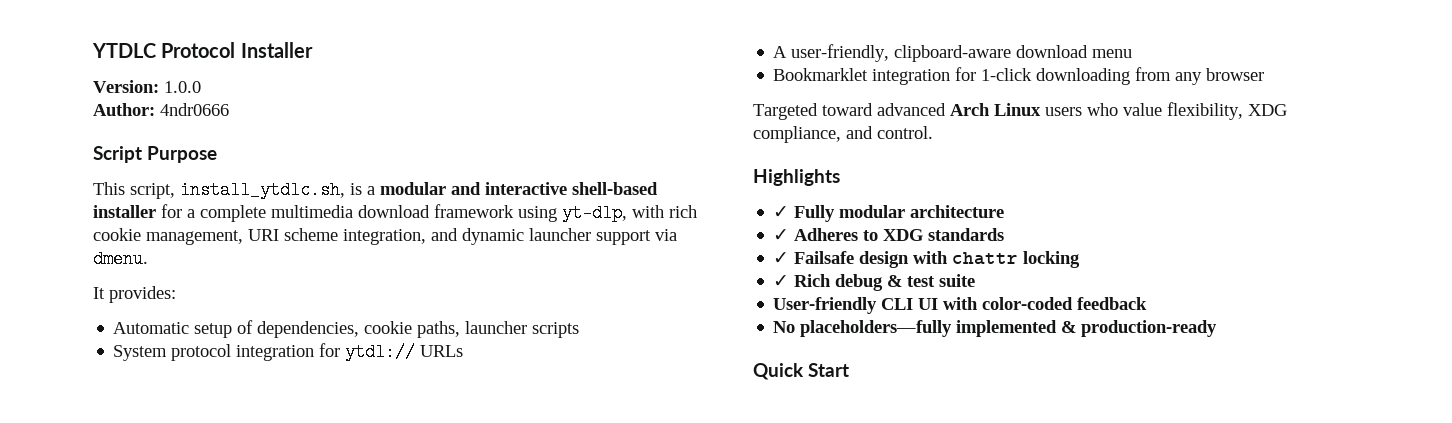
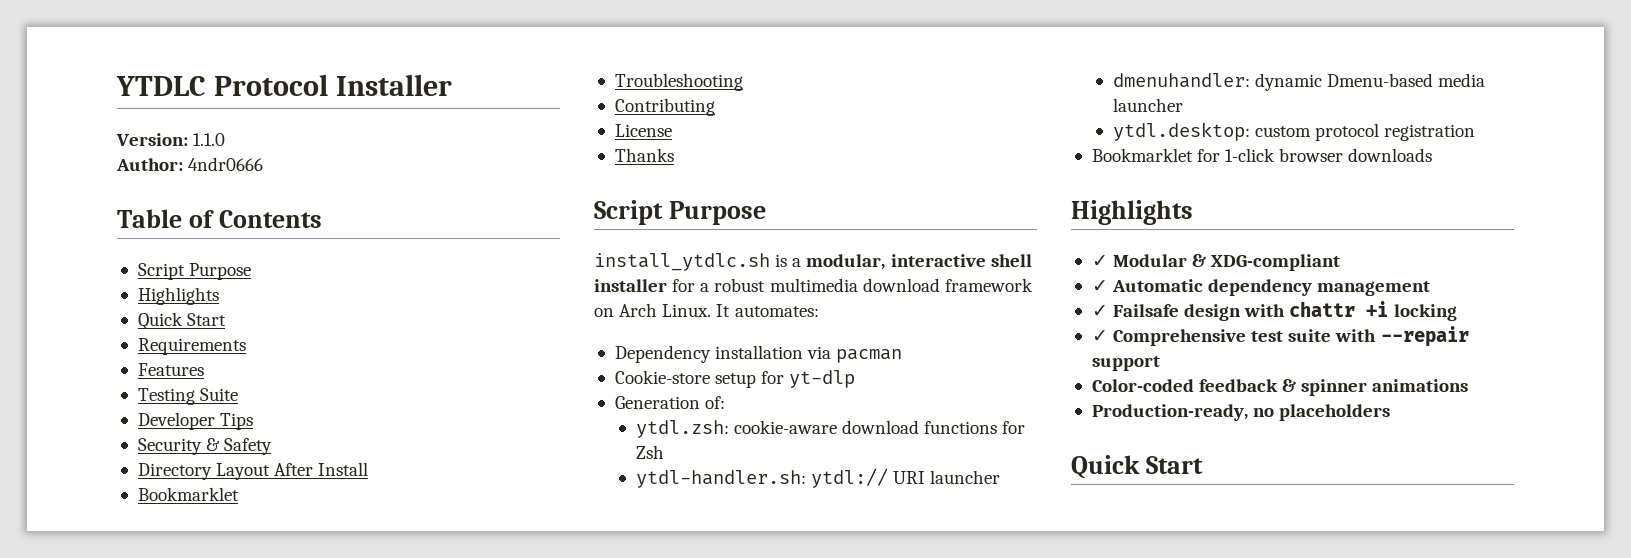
[164,81,201,93] 1.0.0 -> [193,133,226,146] 1.1.0
[93,146,217,163] [93,181,658,199] // Script Purpose // This script, install_ytdlc.sh, is a modular and interactive shell-based -> [117,209,322,228] [137,263,252,280] [137,287,219,305] [137,312,227,330] [137,338,246,355] [137,363,204,376] [137,388,239,405] [137,412,254,430] [137,438,273,455] [137,462,369,480] [137,487,239,501] [614,73,743,91] [614,98,715,116] [614,124,672,137] [614,148,674,162] [594,200,766,225] [594,253,1032,271] // Table of Contents // Script Purpose // Highlights // Quick Start // Requirements // Features // Testing Suite // Developer Tips // Security & Safety // Directory Layout After Install // Bookmarklet // Troubleshooting // Contributing // License // Thanks // Script Purpose // install_ytdlc.sh is a modular, interactive shell
[200,205,266,222] complete -> [714,278,766,292] robust
[518,204,697,222] [93,228,677,245] [93,250,148,268] [93,286,176,303] [113,320,580,338] [113,343,464,361] [773,44,1133,62] [773,68,951,85] using yt-dlp, with rich cookie management, URI scheme integration, and dynamic launcher support via dmenu. // It provides: // Automatic setup of dependencies, cookie paths, launcher scripts // System protocol integration for ytdl:// URLs // A user-friendly, clipboard-aware download menu // Bookmarklet integration -> [594,303,819,317] [614,345,903,363] [614,370,856,388] [614,396,726,409] [635,420,1026,438] [635,445,664,459] [635,468,1001,488] [1112,73,1486,91] [1112,98,1183,112] [1112,122,1476,141] [1091,148,1193,162] on Arch Linux. It automates: // Dependency installation via pacman // Cookie-store setup for yt-dlp // Generation of: // ytdl.zsh: cookie-aware download functions for Zsh // ytdl-handler.sh: ytdl:// URI launcher // dmenuhandler: dynamic Dmenu-based media launcher // ytdl.desktop: custom protocol registration // Bookmarklet
[1036,67,1265,85] [753,102,1287,120] [753,126,933,143] [753,169,840,186] [773,205,1005,222] [773,228,1005,241] downloading from any browser // Targeted toward advanced Arch Linux users who value flexibility, XDG compliance, and control. // Highlights // ✓ Fully modular architecture // ✓ Adheres to XDG standards -> [1279,148,1433,162] [1071,200,1193,225] [1091,254,1341,271] [1091,279,1431,296] browser downloads // Highlights // ✓ Modular & XDG-compliant // ✓ Automatic dependency management
(1019, 258) none -> [1366,301,1389,317] +i
[794,274,903,291] Rich debug & -> [1113,329,1247,346] Comprehensive
[773,297,1148,314] [773,320,1218,337] // User-friendly CLI UI with color-coded feedback // No placeholders—fully implemented & production-ready -> [1335,326,1469,347] [1091,356,1160,371] [1091,379,1469,396] [1091,404,1391,421] with --repair support // Color-coded feedback & spinner animations // Production-ready, no placeholders

